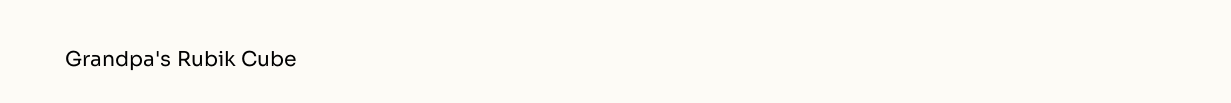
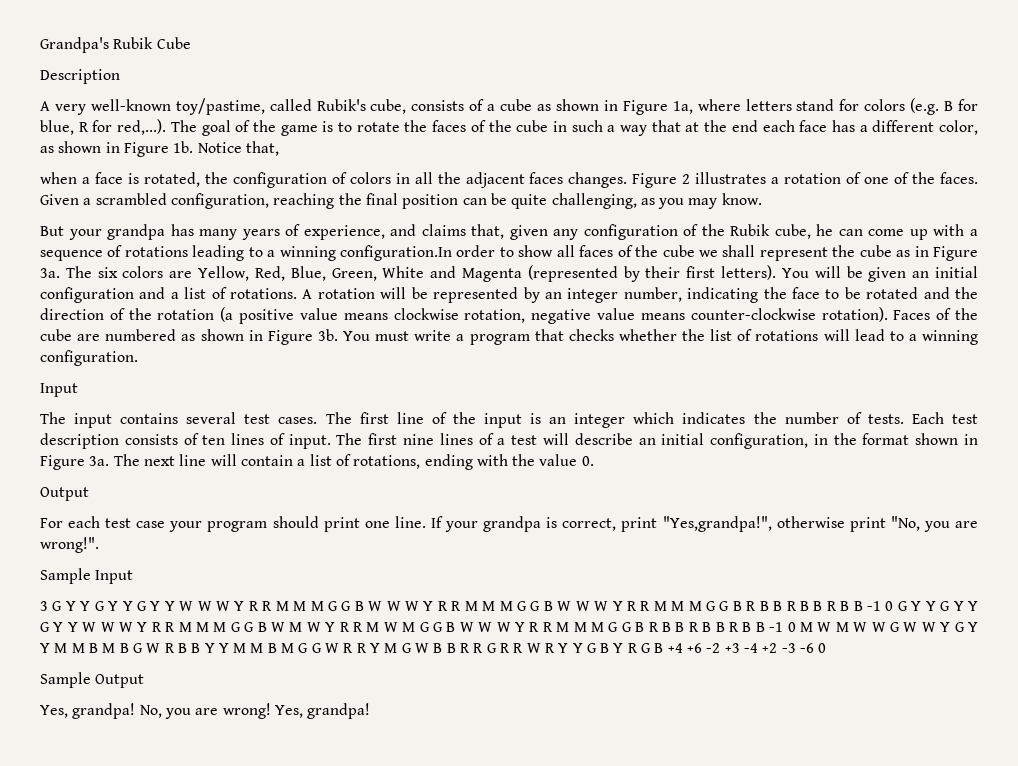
(298, 58) none -> [40,69,120,84] [40,98,979,115] [40,119,979,136] [40,141,279,157] [40,172,979,188] [40,193,762,209] [40,224,978,240] [40,245,978,261] [40,265,979,282] [40,287,978,303] [40,307,979,324] [40,329,978,345] [40,350,138,366] [40,383,78,397] [40,412,979,428] [40,433,978,449] [40,454,594,470] [40,487,89,501] [40,516,978,532] [40,537,99,553] [40,568,134,584] [40,601,978,611] [40,622,978,632] [40,643,827,653] [40,672,145,688] [40,703,371,719] // Description // A very well-known toy/pastime, called Rubik's cube, consists of a cube as shown in Figure 1a, where letters stand for colors (e.g. B for blue, R for red,...). The goal of the game is to rotate the faces of the cube in such a way that at the end each face has a different color, as shown in Figure 1b. Notice that, // when a face is rotated, the configuration of colors in all the adjacent faces changes. Figure 2 illustrates a rotation of one of the faces. Given a scrambled configuration, reaching the final position can be quite challenging, as you may know. // But your grandpa has many years of experience, and claims that, given any configuration of the Rubik cube, he can come up with a sequence of rotations leading to a winning configuration.In order to show all faces of the cube we shall represent the cube as in Figure 3a. The six colors are Yellow, Red, Blue, Green, White and Magenta (represented by their first letters). You will be given an initial configuration and a list of rotations. A rotation will be represented by an integer number, indicating the face to be rotated and the direction of the rotation (a positive value means clockwise rotation, negative value means counter-clockwise rotation). Faces of the cube are numbered as shown in Figure 3b. You must write a program that checks whether the list of rotations will lead to a winning configuration. // Input // The input contains several test cases. The first line of the input is an integer which indicates the number of tests. Each test description consists of ten lines of input. The first nine lines of a test will describe an initial configuration, in the format shown in Figure 3a. The next line will contain a list of rotations, ending with the value 0. // Output // For each test case your program should print one line. If your grandpa is correct, print "Yes,grandpa!", otherwise print "No, you are wrong!". // Sample Input // 3 G Y Y G Y Y G Y Y W W W Y R R M M M G G B W W W Y R R M M M G G B W W W Y R R M M M G G B R B B R B B R B B -1 0 G Y Y G Y Y G Y Y W W W Y R R M M M G G B W M W Y R R M W M G G B W W W Y R R M M M G G B R B B R B B R B B -1 0 M W M W W G W W Y G Y Y M M B M B G W R B B Y Y M M B M G G W R R Y M G W B B R R G R R W R Y Y G B Y R G B +4 +6 -2 +3 -4 +2 -3 -6 0 // Sample Output // Yes, grandpa! No, you are wrong! Yes, grandpa!

